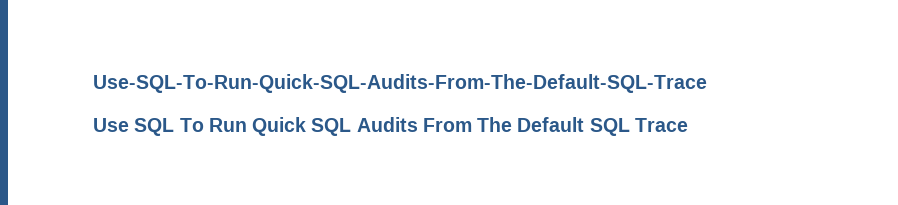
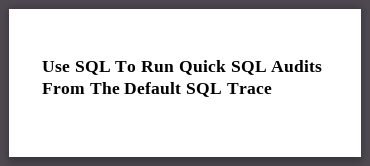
[93,74,707,93] Use-SQL-To-Run-Quick-SQL-Audits-From-The-Default-SQL-Trace // -> (42, 66) none

